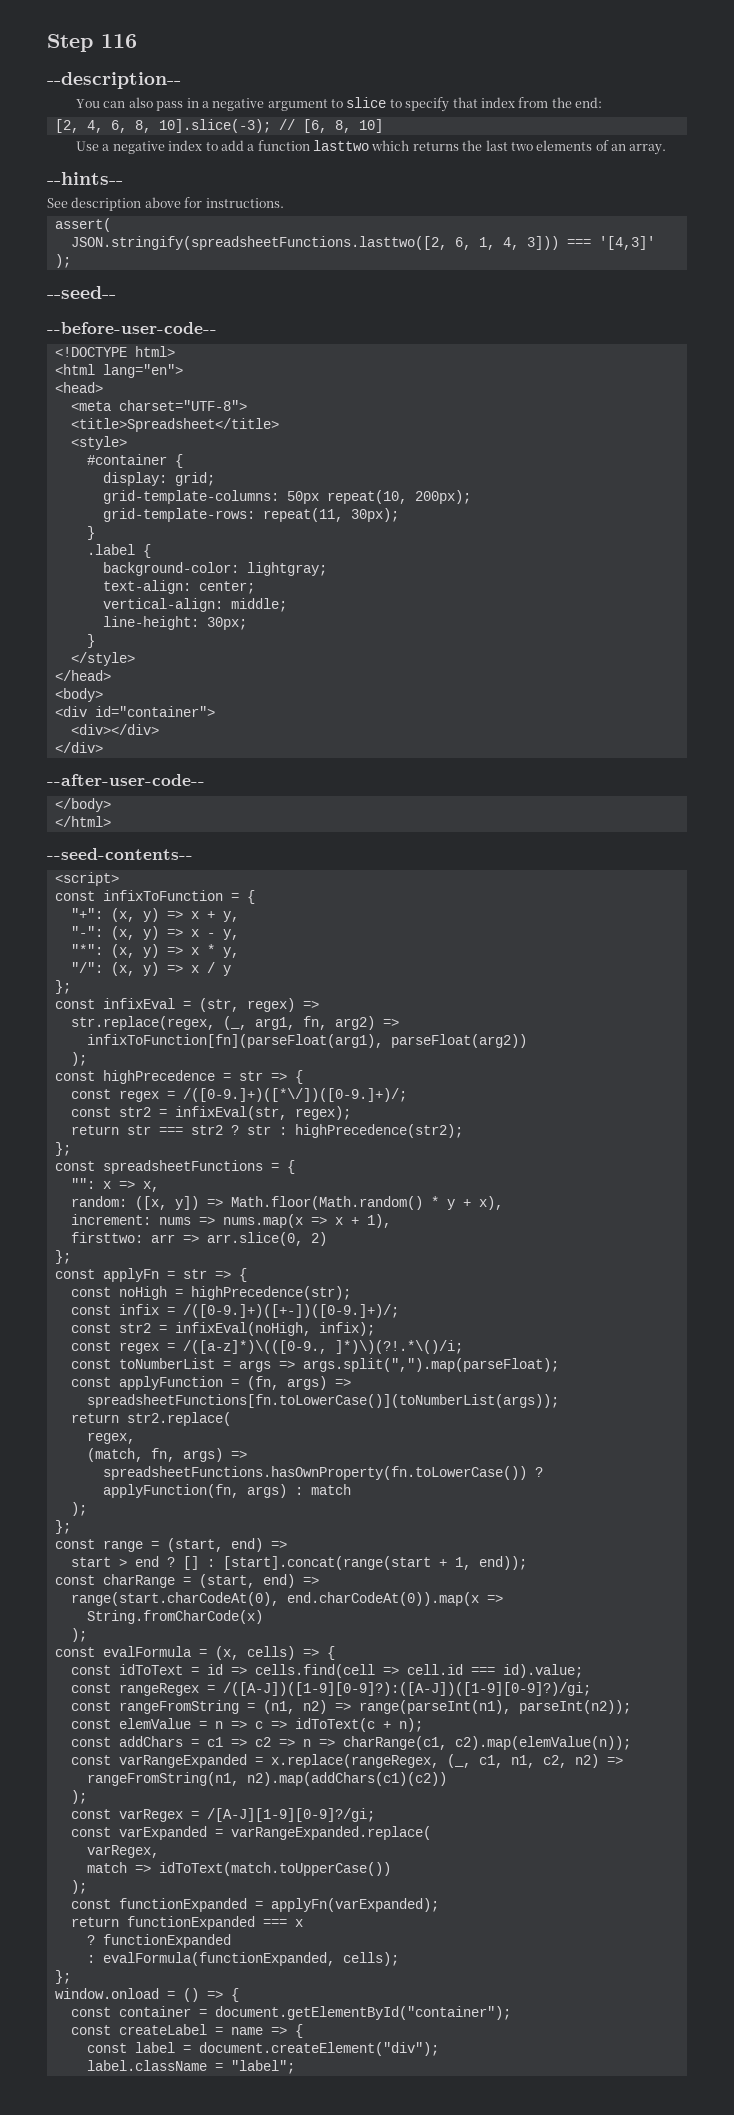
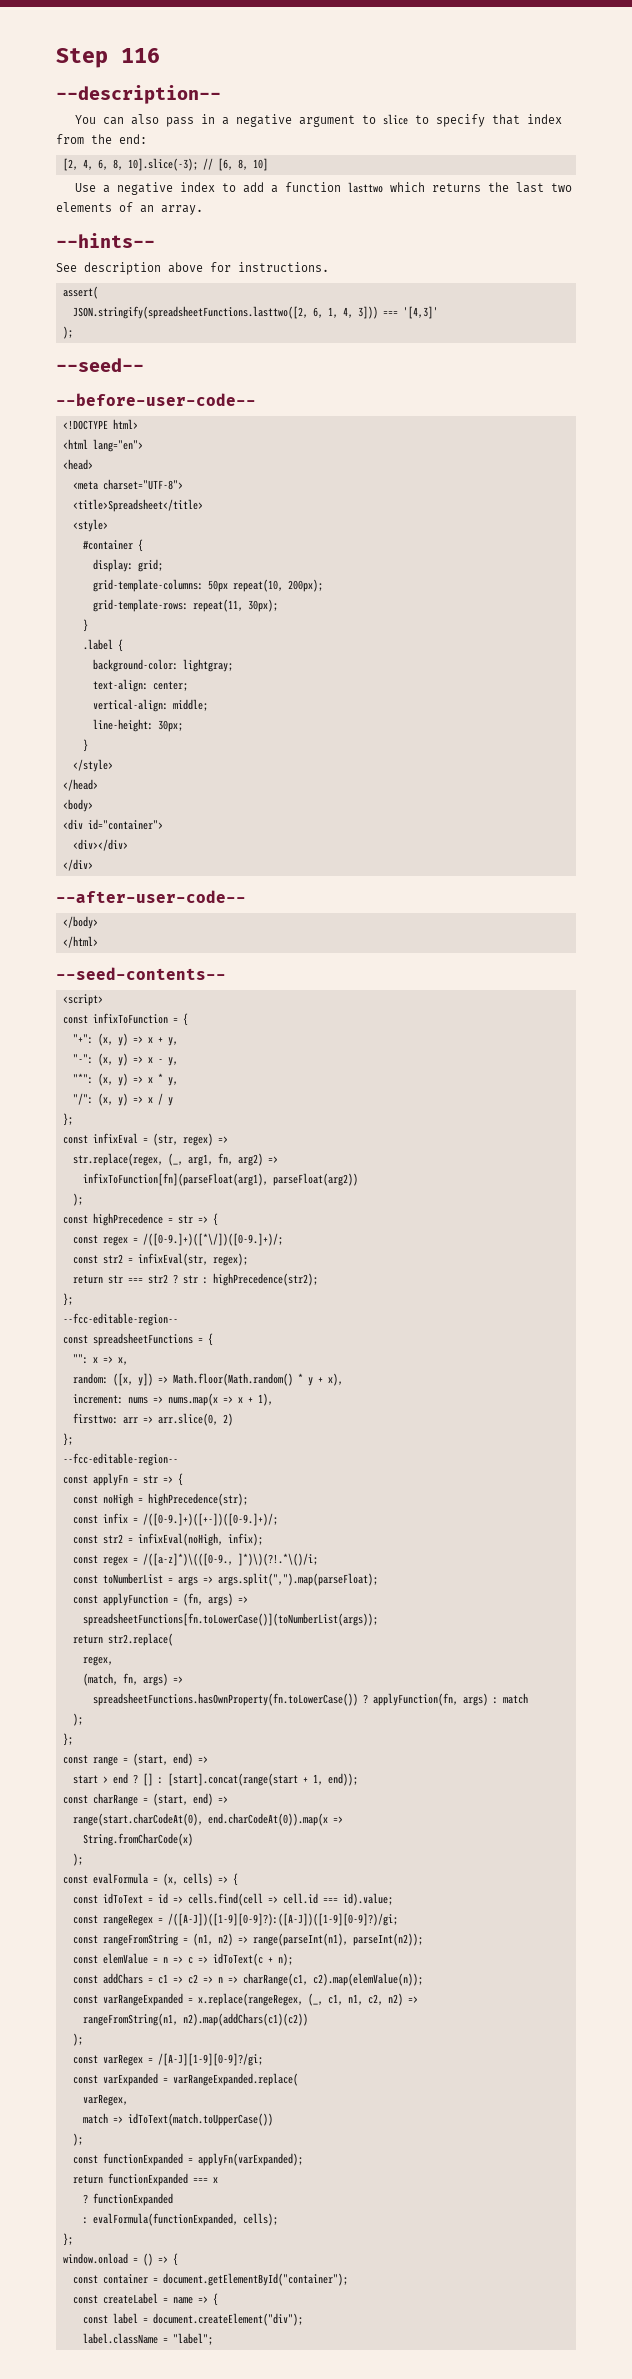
(71, 1149) none -> [62,1313,178,1326] // --fcc-editable-region--
(71, 1257) none -> [62,1453,178,1466] // --fcc-editable-region--

